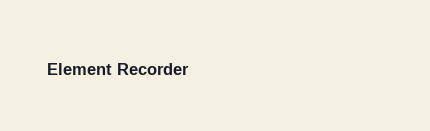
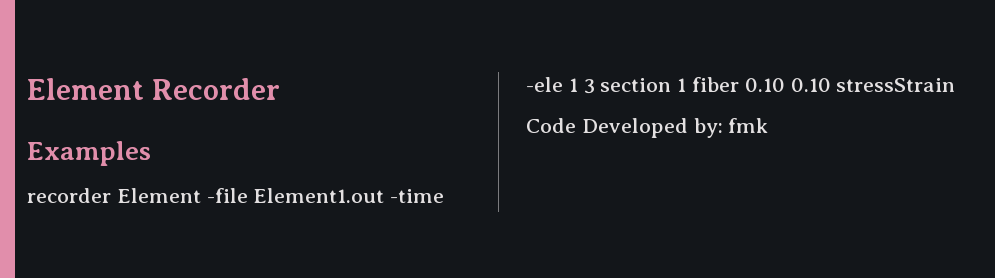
(189, 69) none -> [27,141,151,166] [27,188,445,203] [526,77,956,94] [526,118,769,138] // Examples // recorder Element -file Element1.out -time -ele 1 3 section 1 fiber 0.10 0.10 stressStrain // Code Developed by: fmk

